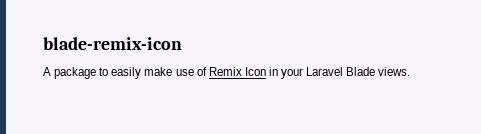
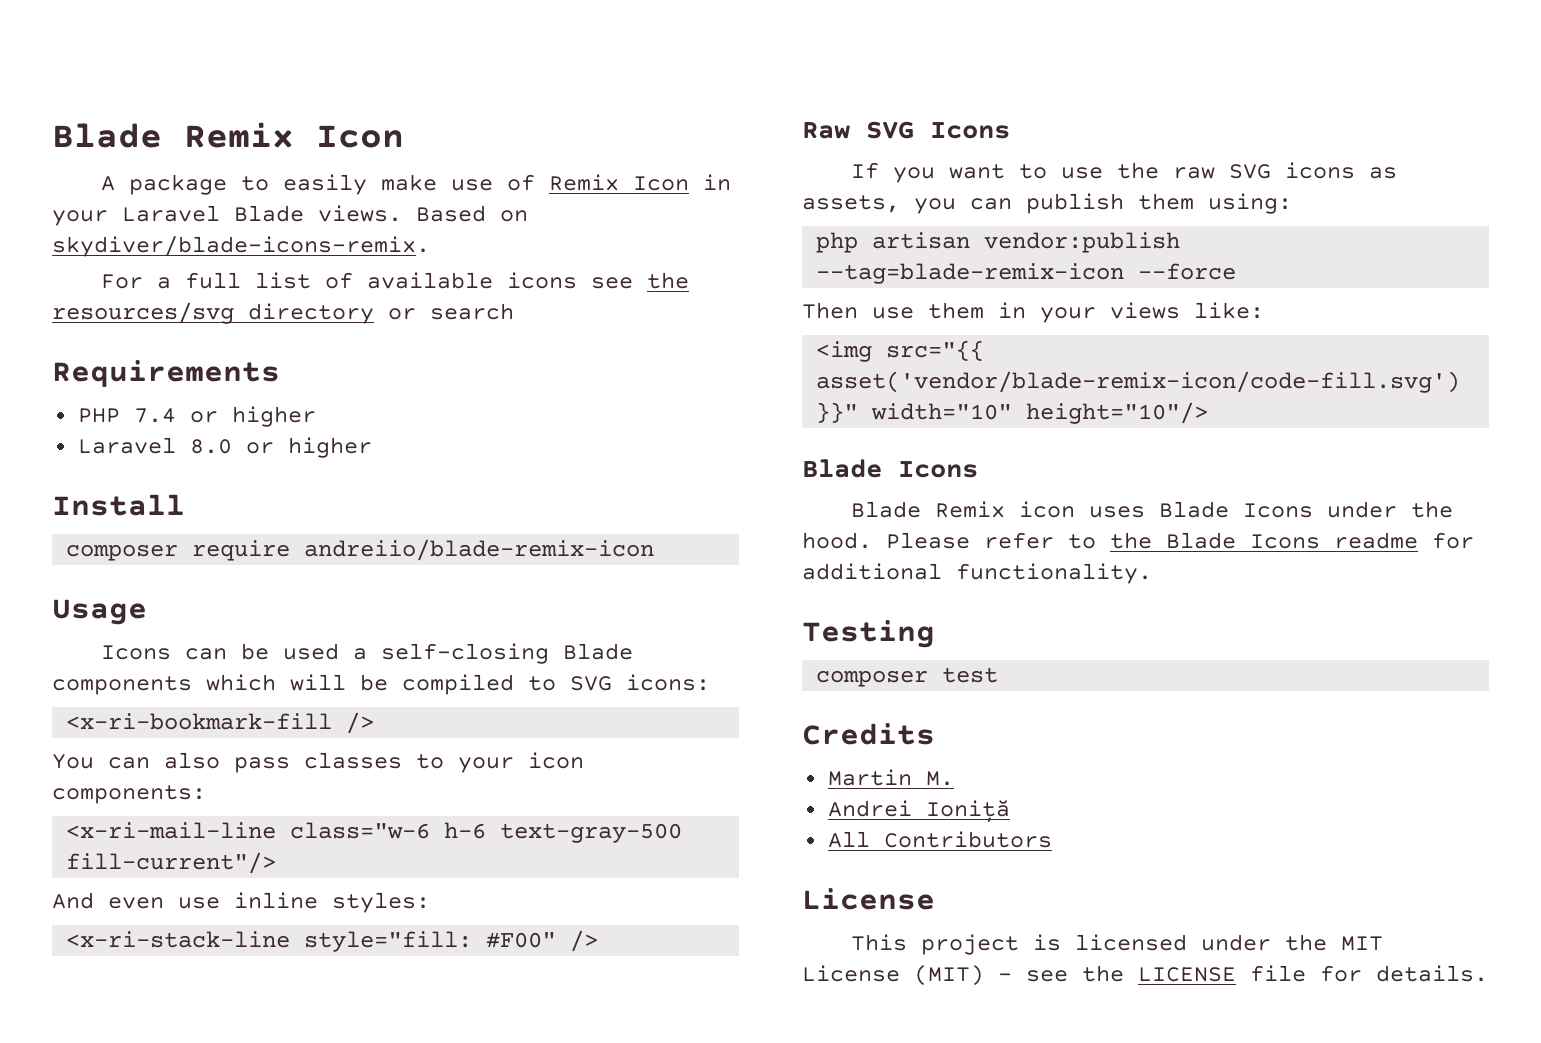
[43,37,182,50] blade-remix-icon -> [52,122,404,148] Blade Remix Icon
(411, 71) none -> [416,205,528,222] [52,236,430,257] [100,272,689,289] [52,302,514,324] [52,360,280,387] [77,406,316,427] [77,437,372,458] [52,494,185,516] [66,539,655,561] [52,599,147,625] [100,643,633,664] [52,674,710,695] [66,712,375,734] [52,752,584,773] [52,785,206,804] [66,822,683,843] [66,852,277,874] [52,892,430,913] [66,930,599,952] [802,121,1010,139] [850,162,1397,183] [802,193,1292,214] [816,232,1181,253] [816,263,1237,284] [802,302,1264,323] [816,340,985,362] [816,371,1461,393] [816,402,1209,424] [802,459,978,478] [850,501,1453,518] [802,532,1474,549] [802,563,1152,584] [802,620,935,648] [816,667,999,687] [802,723,935,745] [827,769,954,786] [827,800,1010,823] [827,831,1052,848] [802,888,935,910] [850,934,1383,955] [802,965,1488,986] Based on skydiver/blade-icons-remix. // For a full list of available icons see the resources/svg directory or search // Requirements // PHP 7.4 or higher // Laravel 8.0 or higher // Install // composer require andreiio/blade-remix-icon // Usage // Icons can be used a self-closing Blade components which will be compiled to SVG icons: // <x-ri-bookmark-fill /> // You can also pass classes to your icon components: // <x-ri-mail-line class="w-6 h-6 text-gray-500 fill-current"/> // And even use inline styles: // <x-ri-stack-line style="fill: #F00" /> // Raw SVG Icons // If you want to use the raw SVG icons as assets, you can publish them using: // php artisan vendor:publish --tag=blade-remix-icon --force // Then use them in your views like: // <img src="{{ asset('vendor/blade-remix-icon/code-fill.svg') }}" width="10" height="10"/> // Blade Icons // Blade Remix icon uses Blade Icons under the hood. Please refer to the Blade Icons readme for additional functionality. // Testing // composer test // Credits // Martin M. // Andrei Ioniță // All Contributors // License // This project is licensed under the MIT License (MIT) – see the LICENSE file for details.

